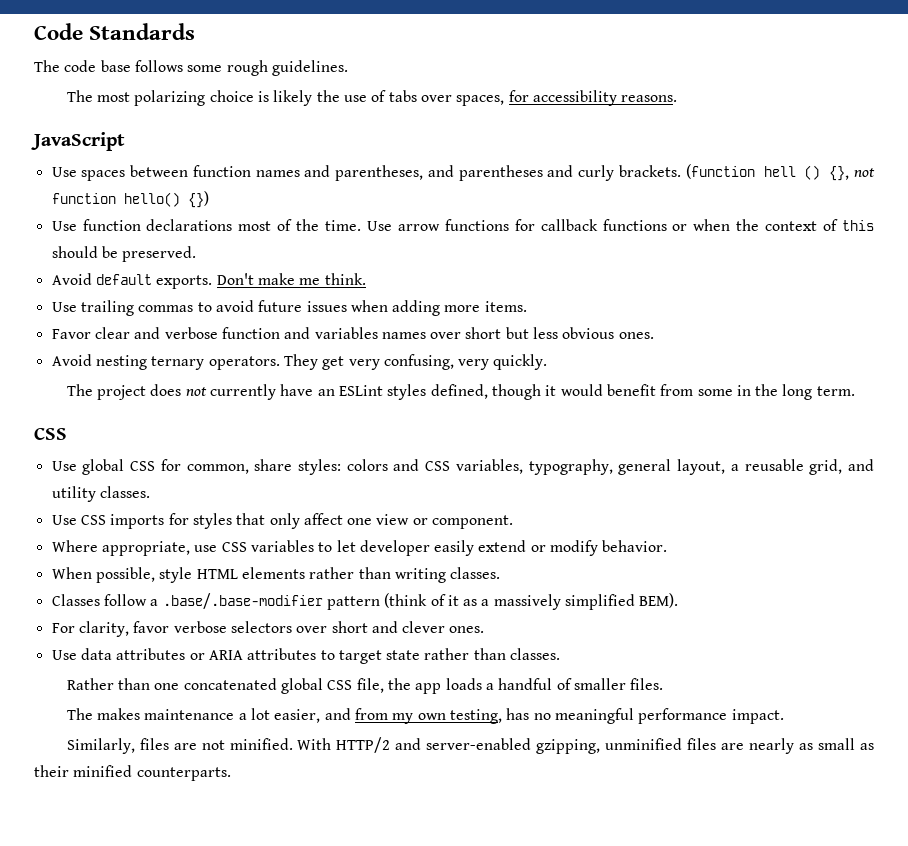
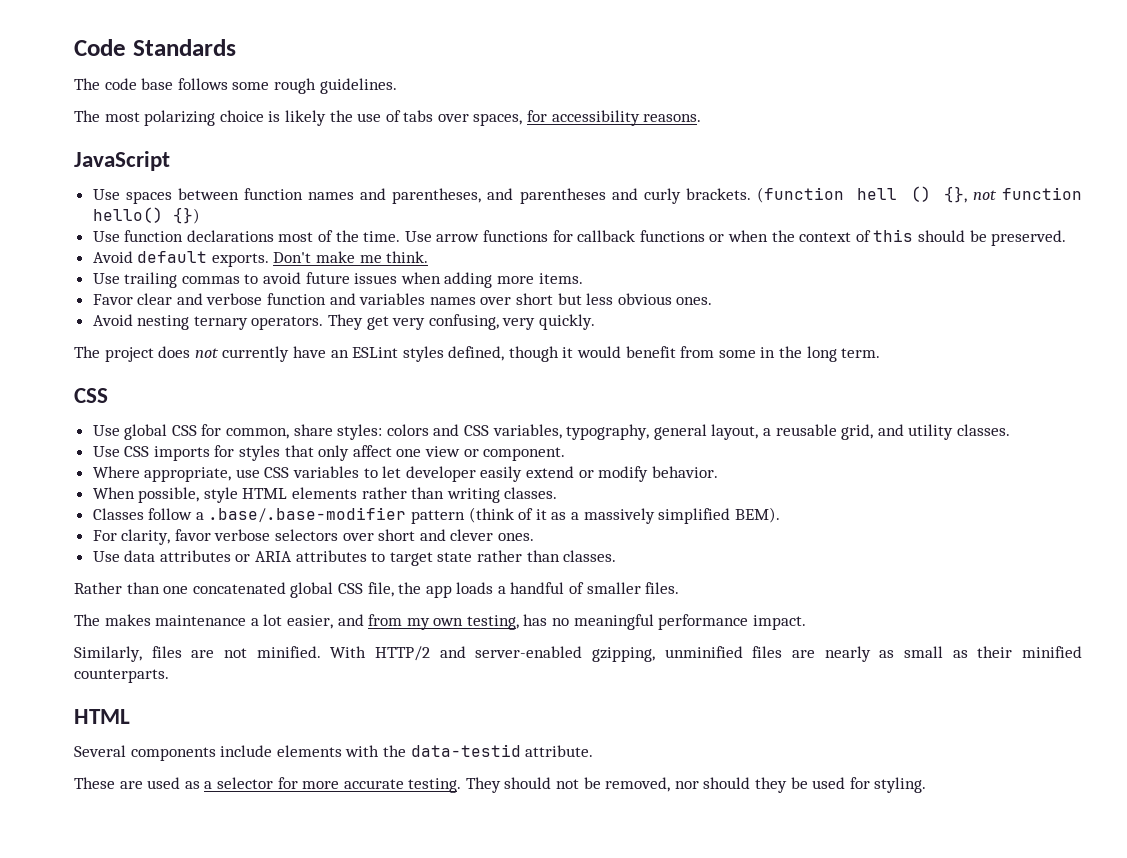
(231, 774) none -> [74,709,130,724] [74,744,594,761] [74,777,927,793] // HTML // Several components include elements with the data-testid attribute. // These are used as a selector for more accurate testing. They should not be removed, nor should they be used for styling.

